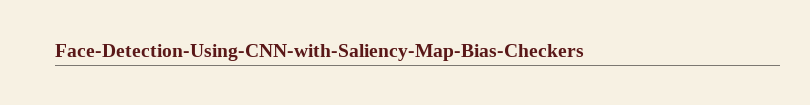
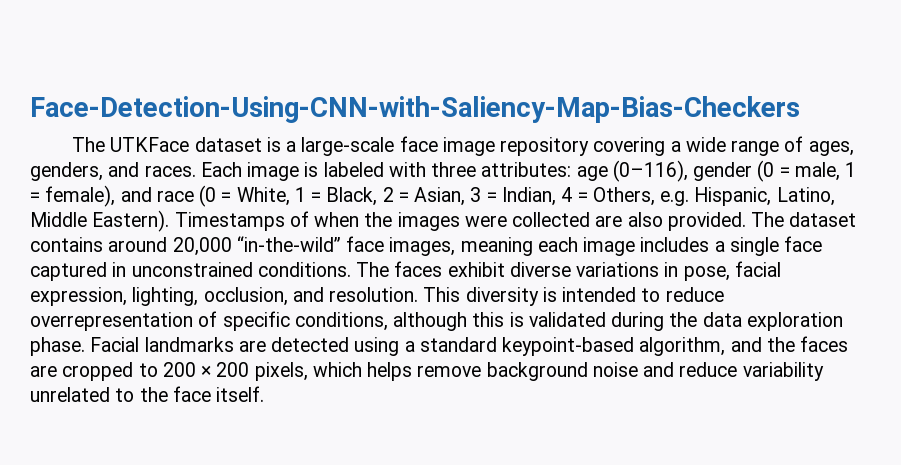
(584, 52) none -> [72,136,854,156] [30,160,857,182] [30,185,835,207] [30,210,857,232] [30,236,823,256] [30,261,781,281] [30,287,724,306] [30,311,843,331] [30,336,849,356] [30,362,824,381] [30,386,265,402] // The UTKFace dataset is a large-scale face image repository covering a wide range of ages, genders, and races. Each image is labeled with three attributes: age (0–116), gender (0 = male, 1 = female), and race (0 = White, 1 = Black, 2 = Asian, 3 = Indian, 4 = Others, e.g. Hispanic, Latino, Middle Eastern). Timestamps of when the images were collected are also provided. The dataset contains around 20,000 “in-the-wild” face images, meaning each image includes a single face captured in unconstrained conditions. The faces exhibit diverse variations in pose, facial expression, lighting, occlusion, and resolution. This diversity is intended to reduce overrepresentation of specific conditions, although this is validated during the data exploration phase. Facial landmarks are detected using a standard keypoint-based algorithm, and the faces are cropped to 200 × 200 pixels, which helps remove background noise and reduce variability unrelated to the face itself.

